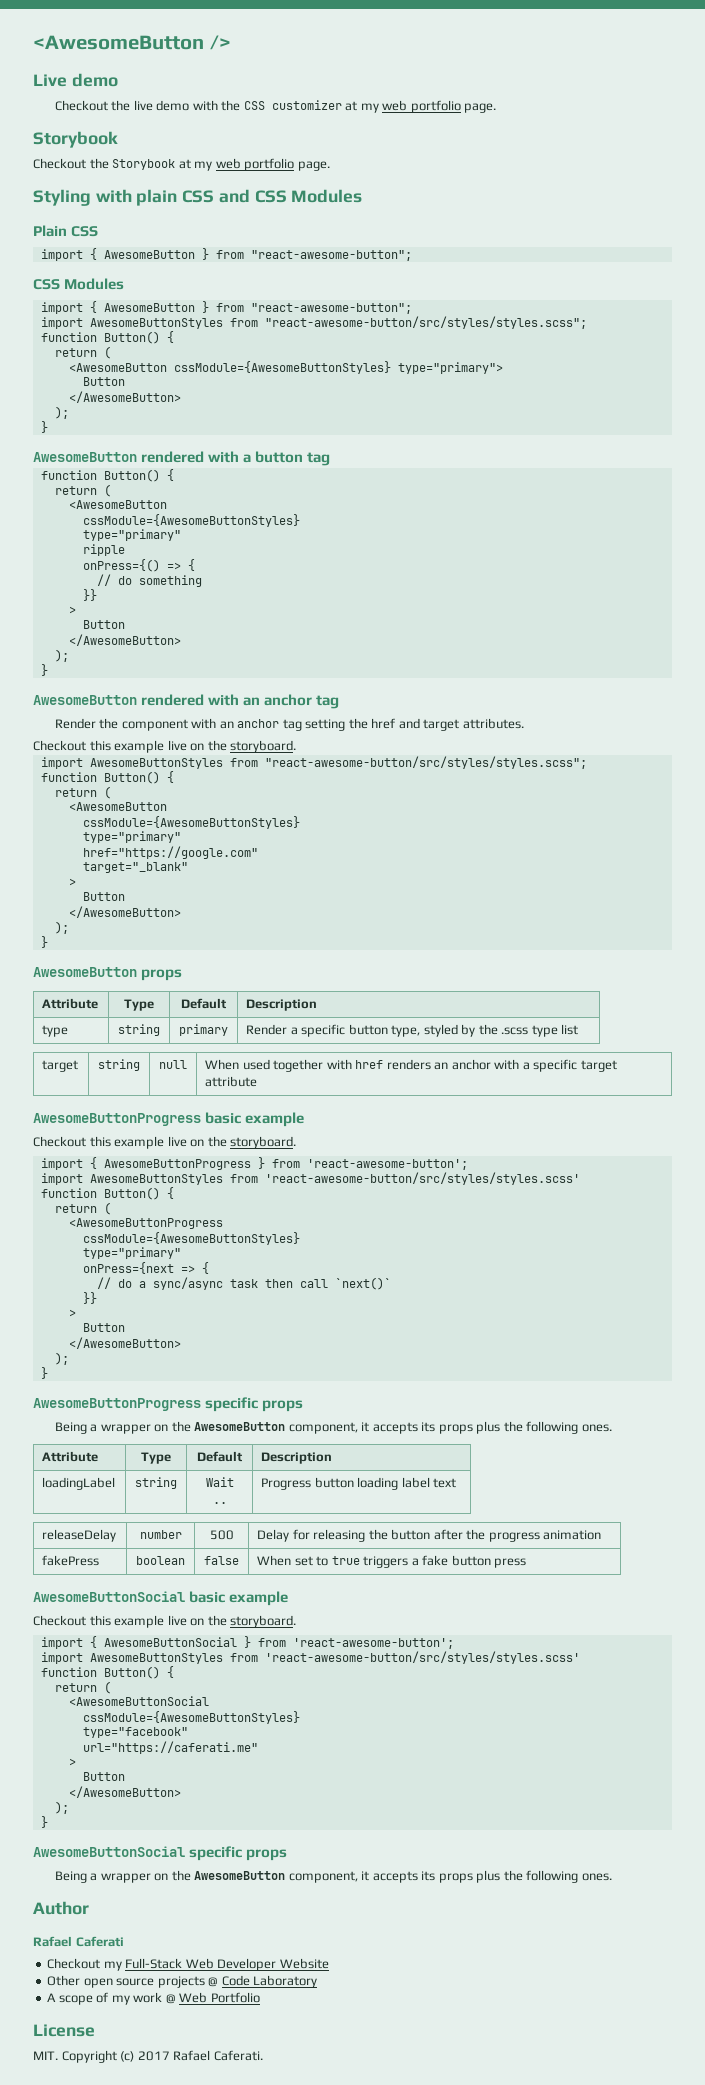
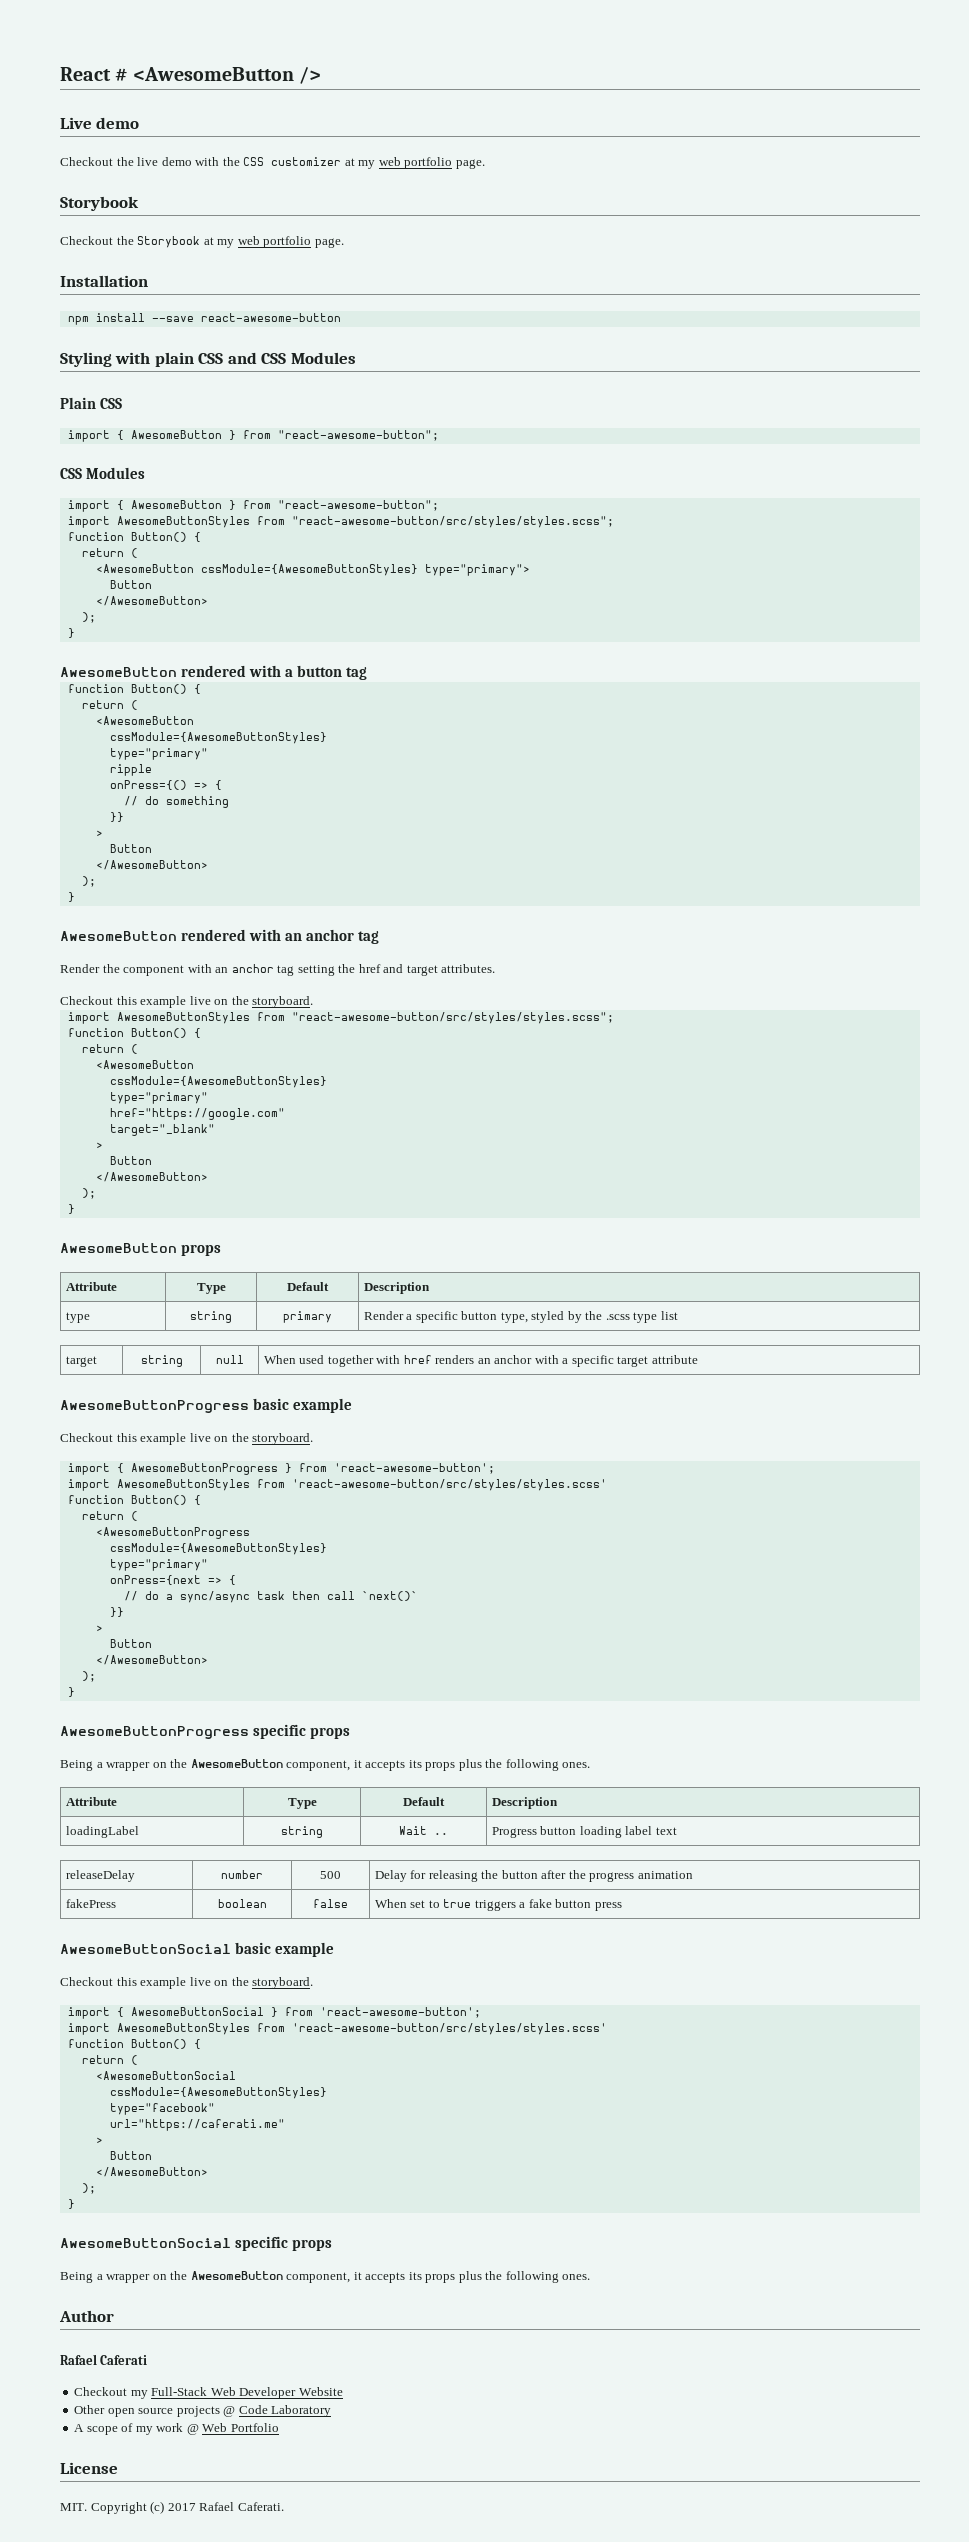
(33, 42) none -> [60,67,128,81] React #
(330, 166) none -> [60,275,148,287] [67,313,341,325] // Installation // npm install --save react-awesome-button

